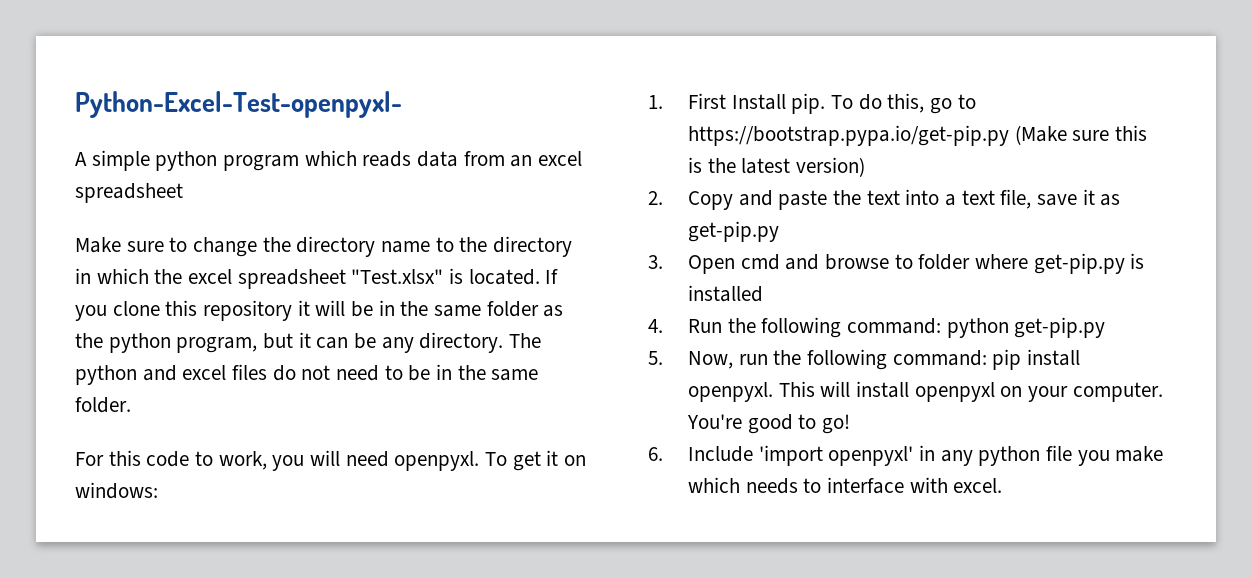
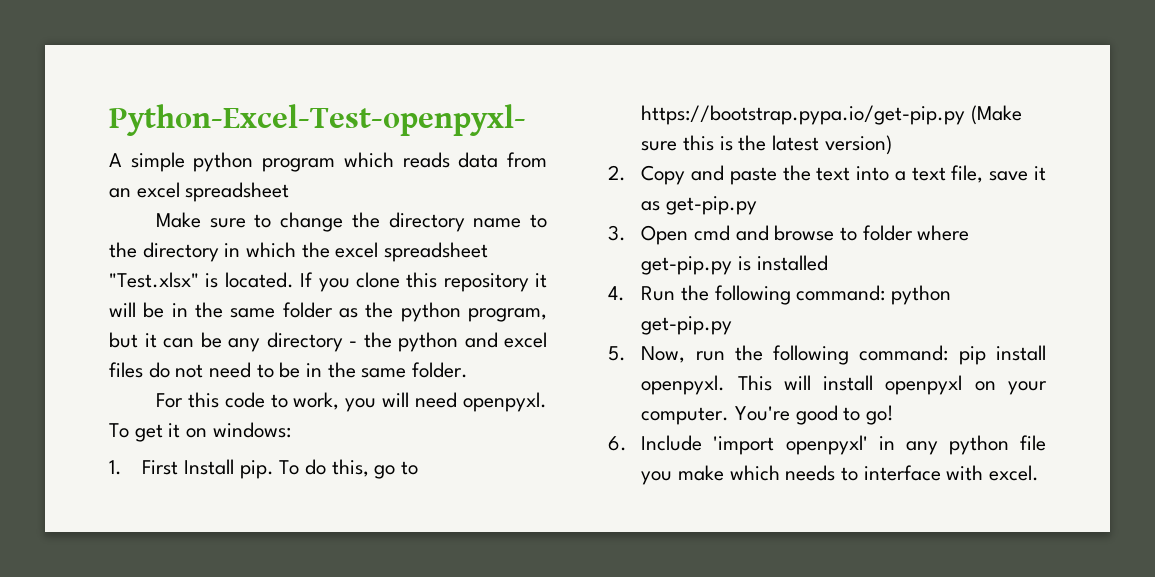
[419,332,542,353] directory. The -> [266,332,392,352] directory - the

